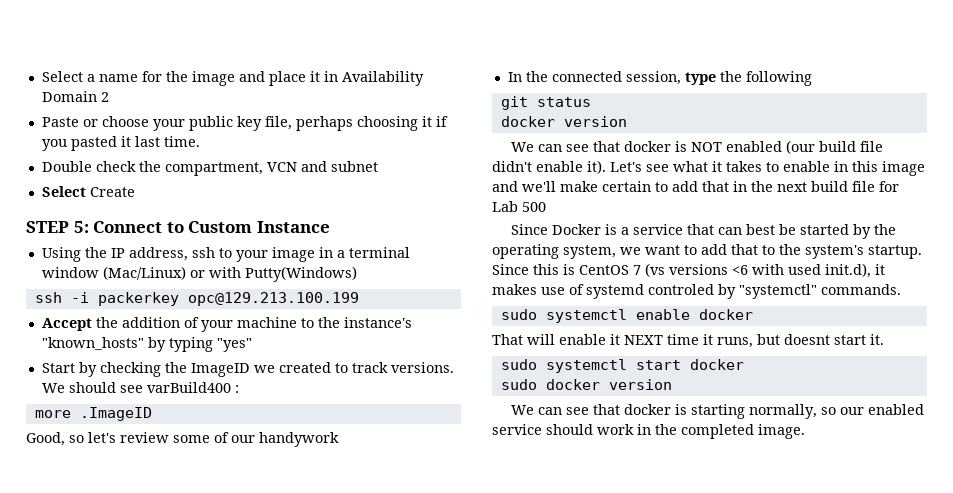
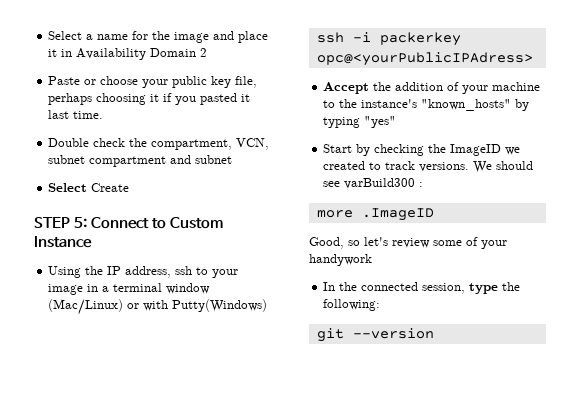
[266,162,297,172] VCN -> [236,138,270,150] [48,155,167,167] VCN, subnet compartment
[187,292,359,306] opc@129.213.100.199 -> [316,52,533,66] opc@<yourPublicIPAdress>
[146,382,231,393] varBuild400 -> [344,178,416,189] varBuild300
[231,435,255,443] our -> [481,240,507,249] your
[745,71,812,86] following -> [323,299,381,311] following:
[536,97,591,107] [500,116,627,127] [511,140,884,154] [492,160,925,176] [492,181,899,192] [492,201,546,212] [511,224,897,239] [492,244,922,259] [492,263,885,278] [492,284,901,299] [500,309,753,323] [492,334,884,348] [500,359,744,373] [500,379,672,390] [511,404,925,419] [492,424,805,439] status // docker version // We can see that docker is NOT enabled (our build file didn't enable it). Let's see what it takes to enable in this image and we'll make certain to add that in the next build file for Lab 500 // Since Docker is a service that can best be started by the operating system, we want to add that to the system's startup. Since this is CentOS 7 (vs versions <6 with used init.d), it makes use of systemd controled by "systemctl" commands. // sudo systemctl enable docker // That will enable it NEXT time it runs, but doesnt start it. // sudo systemctl start docker // sudo docker version // We can see that docker is starting normally, so our enabled service should work in the completed image. -> [352,328,434,339] --version

